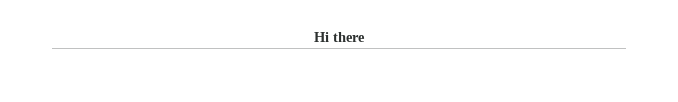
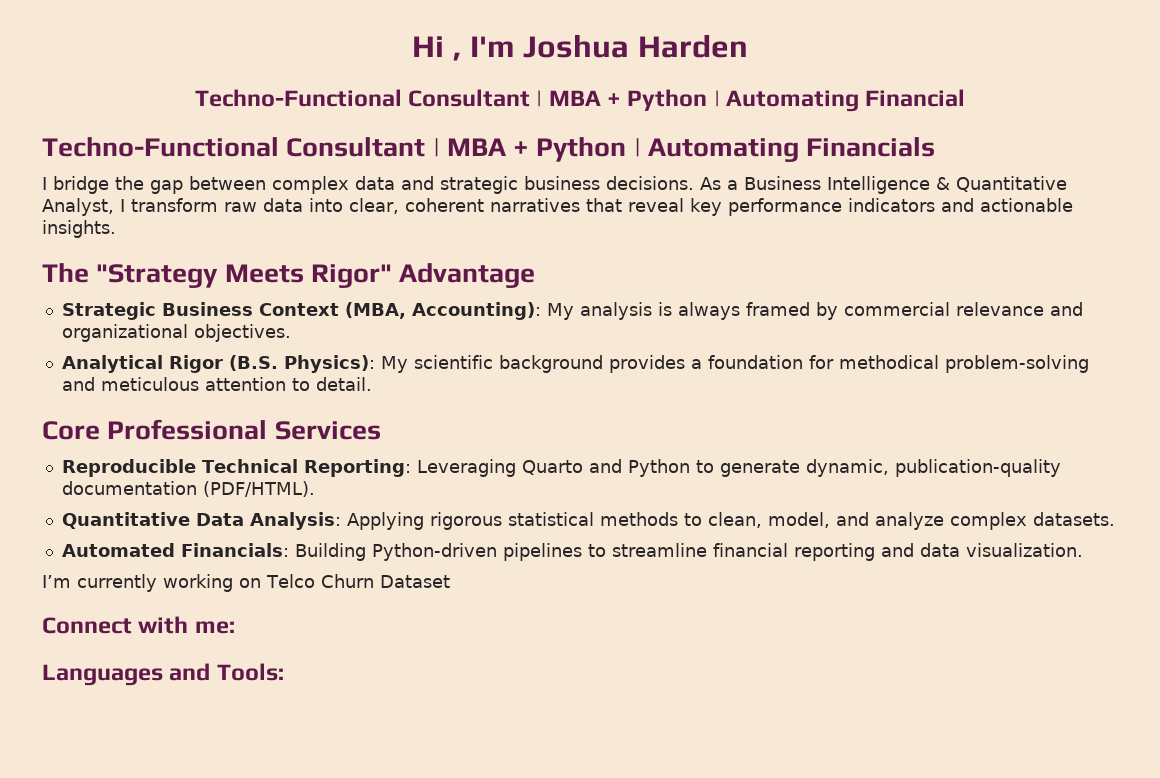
[333,32,365,42] there -> [452,34,748,61] [194,89,966,112] [42,137,936,162] [42,176,1067,194] [42,198,1073,216] [42,220,116,238] [42,263,536,288] [61,302,1083,320] [61,324,291,342] [61,355,1089,373] [61,377,372,391] [42,419,381,440] [61,459,1061,477] [61,481,315,497] [61,512,1115,530] [61,543,1083,561] [42,574,450,592] [42,616,235,634] [42,663,284,686] , I'm Joshua Harden // Techno-Functional Consultant | MBA + Python | Automating Financial // Techno-Functional Consultant | MBA + Python | Automating Financials // I bridge the gap between complex data and strategic business decisions. As a Business Intelligence & Quantitative Analyst, I transform raw data into clear, coherent narratives that reveal key performance indicators and actionable insights. // The "Strategy Meets Rigor" Advantage // Strategic Business Context (MBA, Accounting): My analysis is always framed by commercial relevance and organizational objectives. // Analytical Rigor (B.S. Physics): My scientific background provides a foundation for methodical problem-solving and meticulous attention to detail. // Core Professional Services // Reproducible Technical Reporting: Leveraging Quarto and Python to generate dynamic, publication-quality documentation (PDF/HTML). // Quantitative Data Analysis: Applying rigorous statistical methods to clean, model, and analyze complex datasets. // Automated Financials: Building Python-driven pipelines to streamline financial reporting and data visualization. // I’m currently working on Telco Churn Dataset // Connect with me: // Languages and Tools:

